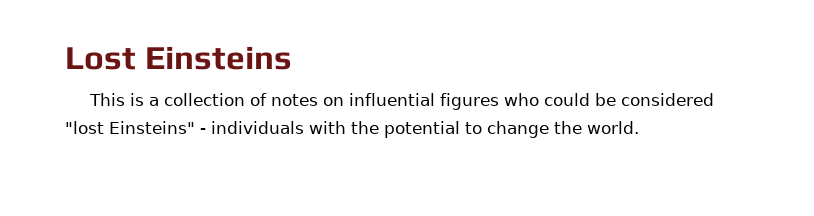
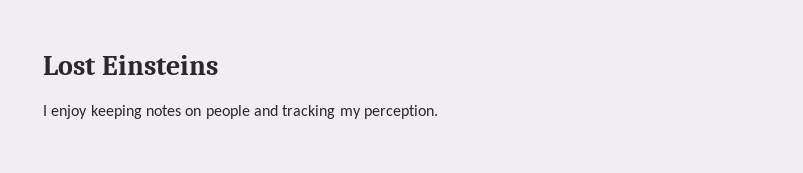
[88,93,714,110] [65,121,639,138] This is a collection of notes on influential figures who could be considered "lost Einsteins" - individuals with the potential to change the world. -> [43,105,438,119] I enjoy keeping notes on people and tracking my perception.

